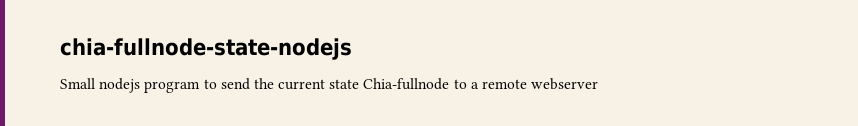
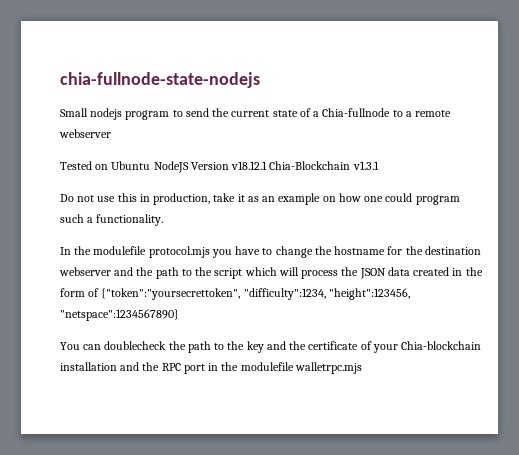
(360, 84) none -> [299,108,320,117] of a
(599, 84) none -> [60,161,379,173] [60,193,460,205] [60,214,164,226] [60,246,481,258] [59,267,483,279] [60,288,410,300] [60,309,179,321] [60,341,482,353] [60,362,362,374] // Tested on Ubuntu NodeJS Version v18.12.1 Chia-Blockchain v1.3.1 // Do not use this in production, take it as an example on how one could program such a functionality. // In the modulefile protocol.mjs you have to change the hostname for the destination webserver and the path to the script which will process the JSON data created in the form of {"token":"yoursecrettoken", "difficulty":1234, "height":123456, "netspace":1234567890} // You can doublecheck the path to the key and the certificate of your Chia-blockchain installation and the RPC port in the modulefile walletrpc.mjs

